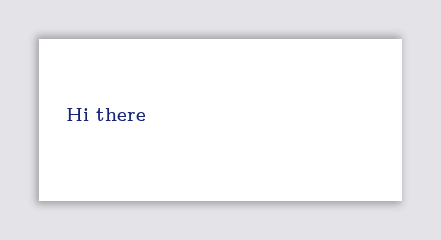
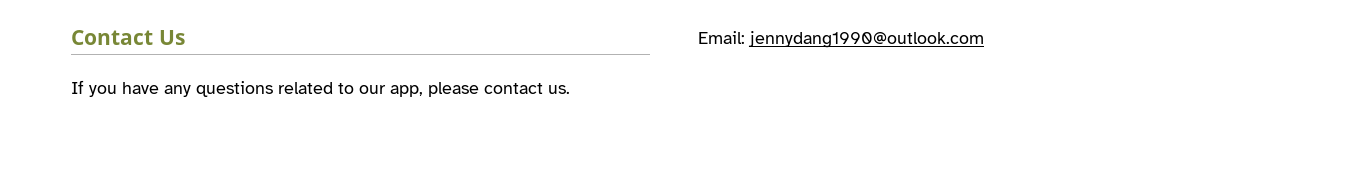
[66,108,146,121] Hi there -> [71,30,185,45] [71,80,570,97] [698,31,984,48] Contact Us // If you have any questions related to our app, please contact us. // Email: jennydang1990@outlook.com

